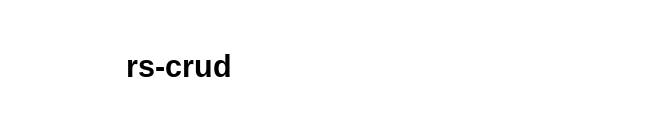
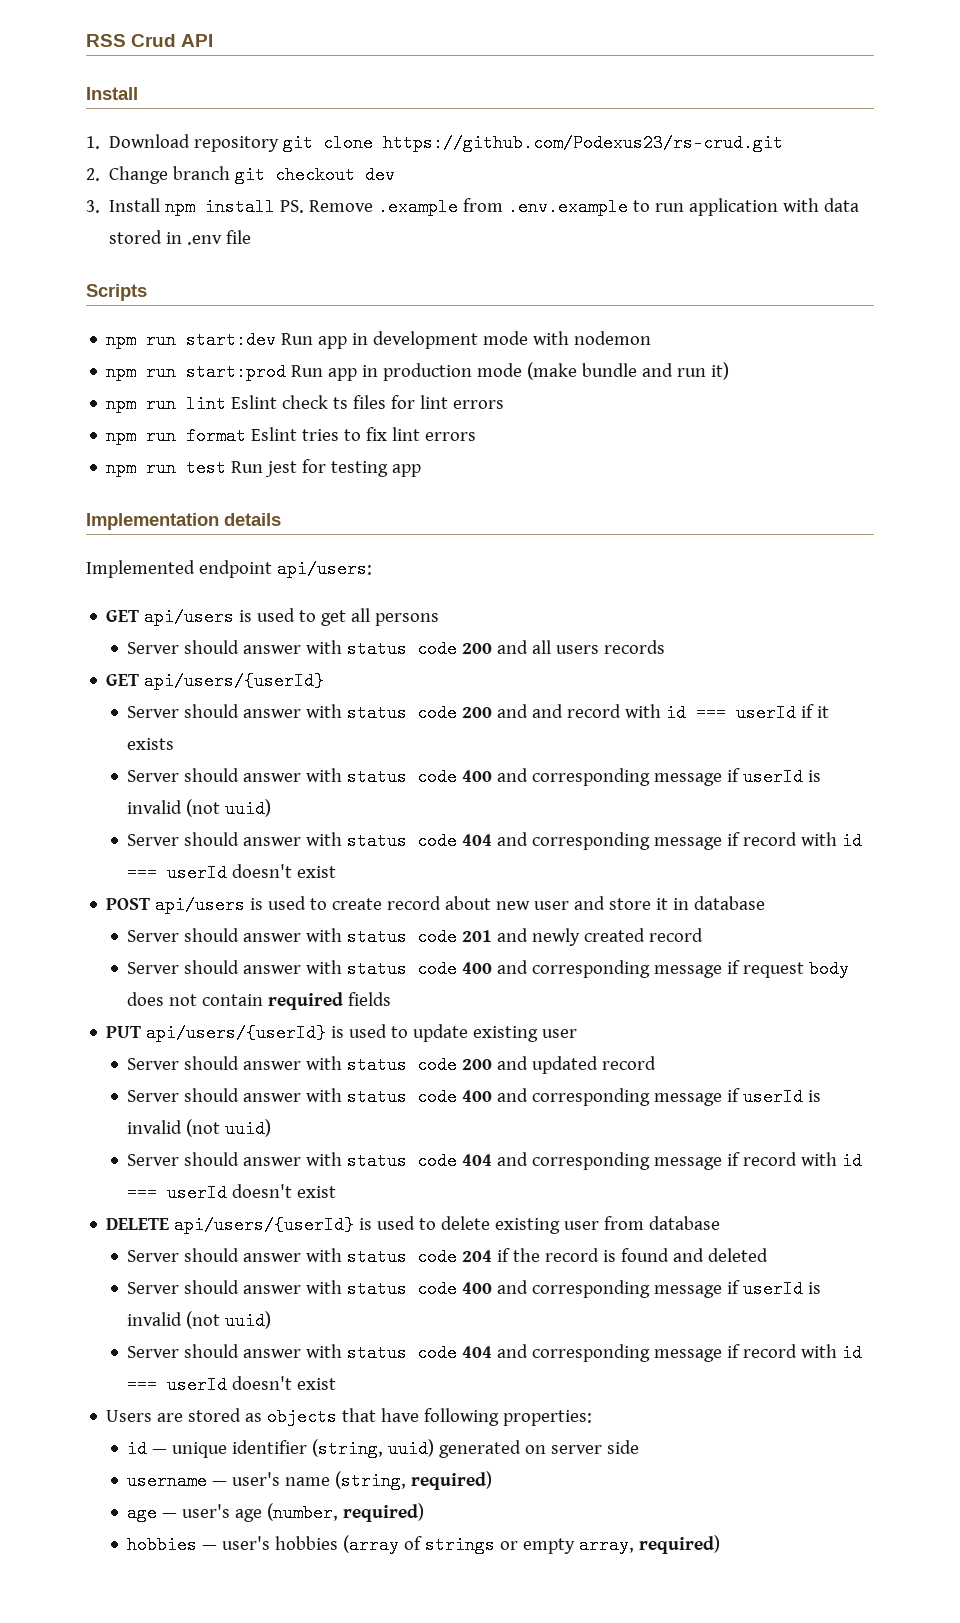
[126,54,232,77] rs-crud -> [86,34,214,47] [86,87,138,100] [86,134,784,152] [86,166,396,184] [86,198,860,216] [109,230,252,245] [86,284,147,301] [106,331,652,349] [106,362,730,381] [106,395,505,413] [106,427,477,445] [106,459,422,477] [86,513,281,530] [86,560,372,578] [106,608,440,626] [127,640,666,658] [106,672,325,690] [127,704,830,722] [127,738,175,750] [127,768,822,786] [127,799,272,818] [127,832,863,850] [127,864,337,882] [106,896,766,914] [127,928,704,946] [127,960,850,978] [127,992,392,1010] [106,1024,578,1042] [127,1056,657,1074] [127,1088,822,1106] [127,1119,272,1138] [127,1152,863,1170] [127,1184,337,1202] [106,1216,721,1234] [127,1248,769,1266] [127,1280,822,1298] [127,1311,272,1330] [127,1344,863,1362] [127,1376,337,1394] [106,1408,593,1426] [127,1439,640,1458] [127,1471,493,1490] [127,1503,425,1522] [127,1535,721,1554] RSS Crud API // Install // 1. Download repository git clone https://github.com/Podexus23/rs-crud.git // 2. Change branch git checkout dev // 3. Install npm install PS. Remove .example from .env.example to run application with data stored in .env file // Scripts // npm run start:dev Run app in development mode with nodemon // npm run start:prod Run app in production mode (make bundle and run it) // npm run lint Eslint check ts files for lint errors // npm run format Eslint tries to fix lint errors // npm run test Run jest for testing app // Implementation details // Implemented endpoint api/users: // GET api/users is used to get all persons // Server should answer with status code 200 and all users records // GET api/users/{userId} // Server should answer with status code 200 and and record with id === userId if it exists // Server should answer with status code 400 and corresponding message if userId is invalid (not uuid) // Server should answer with status code 404 and corresponding message if record with id === userId doesn't exist // POST api/users is used to create record about new user and store it in database // Server should answer with status code 201 and newly created record // Server should answer with status code 400 and corresponding message if request body does not contain required fields // PUT api/users/{userId} is used to update existing user // Server should answer with status code 200 and updated record // Server should answer with status code 400 and corresponding message if userId is invalid (not uuid) // Server should answer with status code 404 and corresponding message if record with id === userId doesn't exist // DELETE api/users/{userId} is used to delete existing user from database // Server should answer with status code 204 if the record is found and deleted // Server should answer with status code 400 and corresponding message if userId is invalid (not uuid) // Server should answer with status code 404 and corresponding message if record with id === userId doesn't exist // Users are stored as objects that have following properties: // id — unique identifier (string, uuid) generated on server side // username — user's name (string, required) // age — user's age (number, required) // hobbies — user's hobbies (array of strings or empty array, required)

